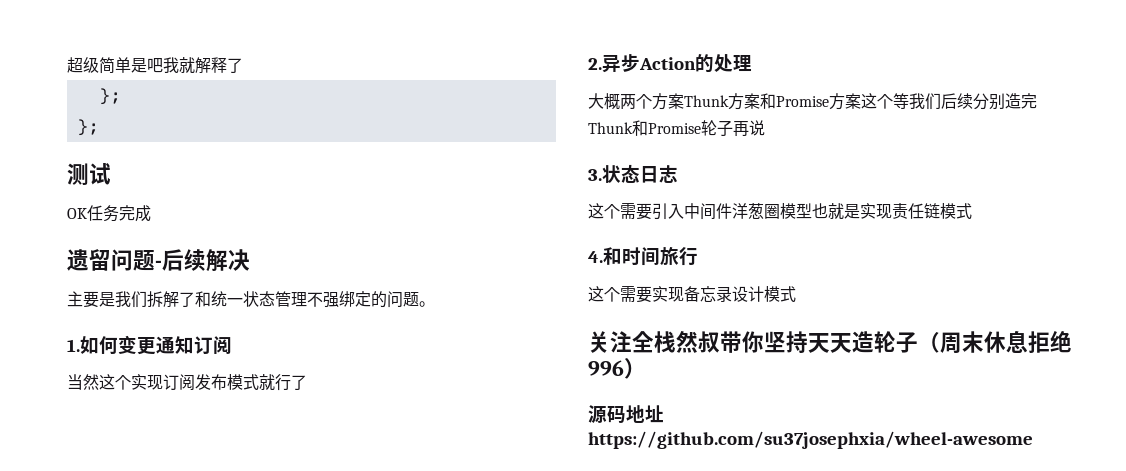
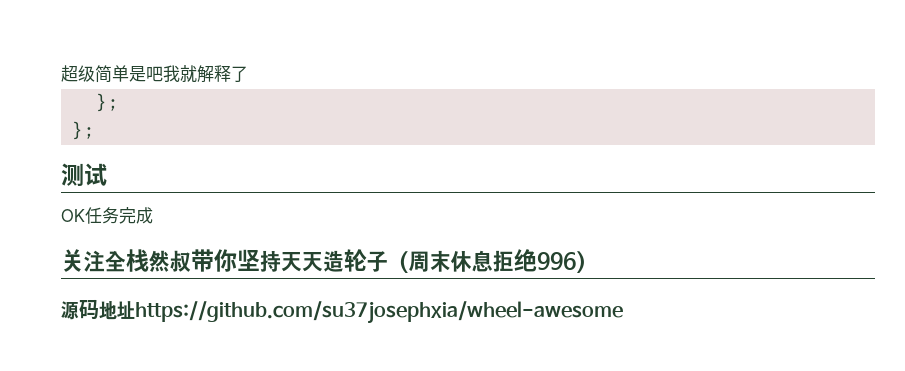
[67,249,250,272] [67,291,435,308] [67,335,232,355] [67,374,307,391] [588,54,752,73] [588,93,1037,110] [588,120,765,137] [588,164,678,183] [588,203,972,220] [588,247,698,266] [588,286,796,303] // 遗留问题-后续解决 // 主要是我们拆解了和统一状态管理不强绑定的问题。 // 1.如何变更通知订阅 // 当然这个实现订阅发布模式就行了 // 2.异步Action的处理 // 大概两个方案Thunk方案和Promise方案这个等我们后续分别造完Thunk和Promise轮子再说 // 3.状态日志 // 这个需要引入中间件洋葱圈模型也就是实现责任链模式 // 4.和时间旅行 // 这个需要实现备忘录设计模式 -> (153, 215) none

